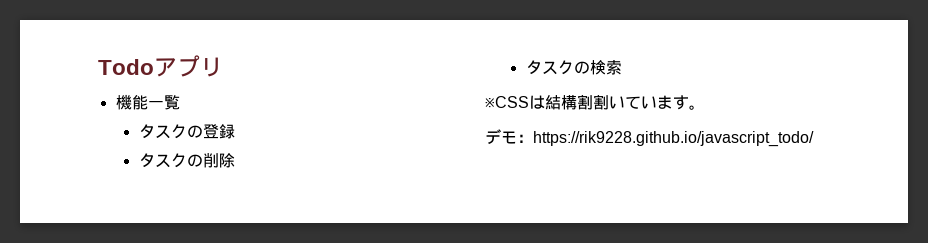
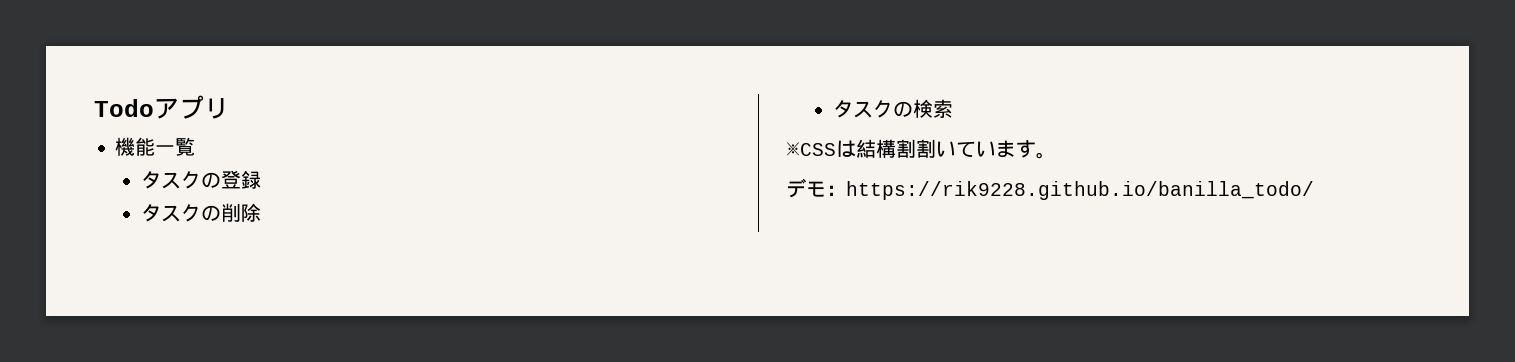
[533,131,814,147] https://rik9228.github.io/javascript_todo/ -> [846,181,1314,200] https://rik9228.github.io/banilla_todo/

